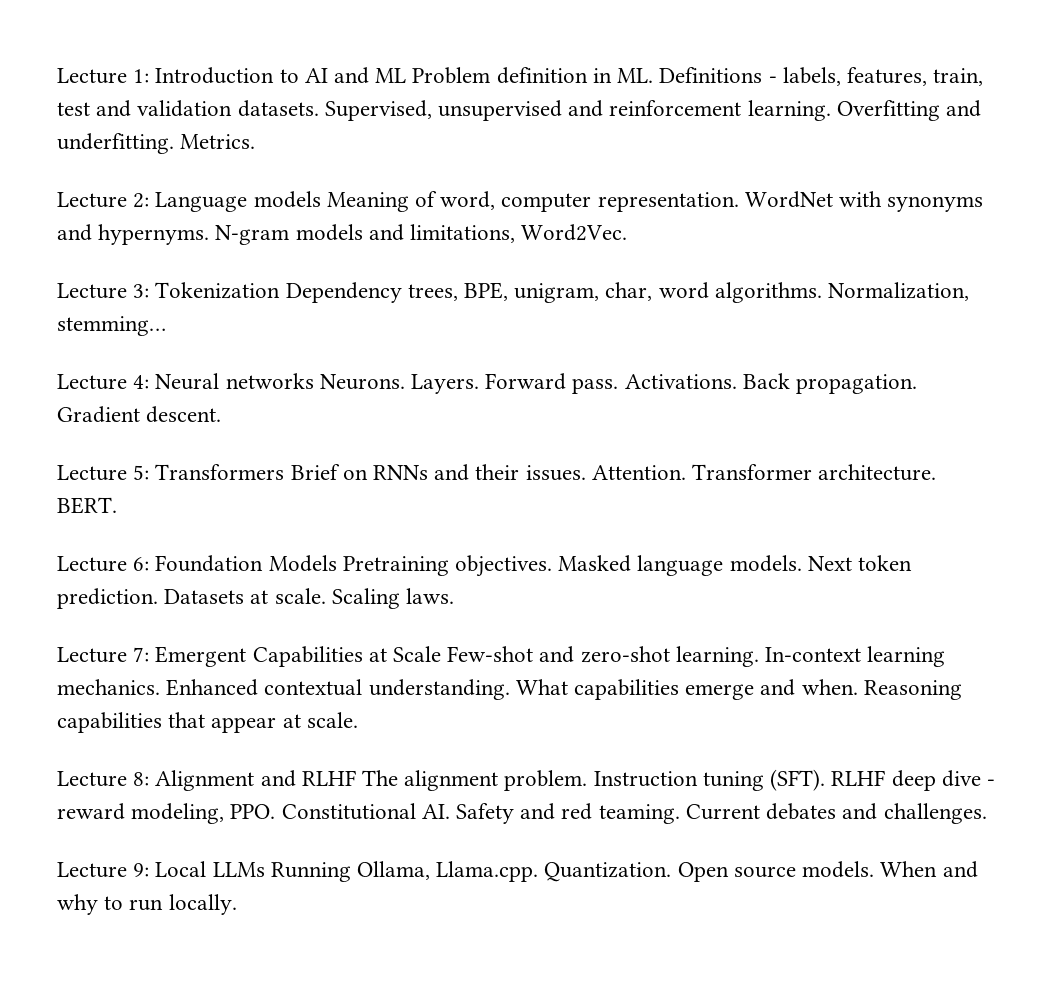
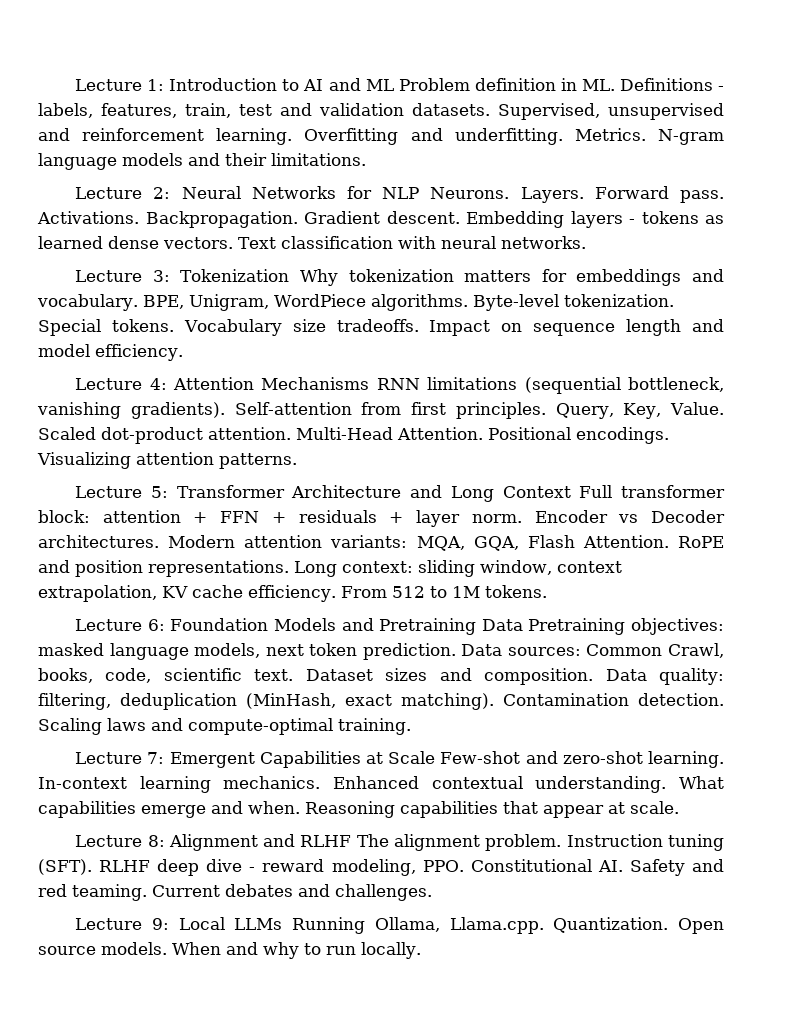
[57,191,984,212] [57,224,628,245] [57,282,970,303] [57,316,166,336] [57,373,314,390] // Lecture 2: Language models Meaning of word, computer representation. WordNet with synonyms and hypernyms. N-gram models and limitations, Word2Vec. // Lecture 3: Tokenization Dependency trees, BPE, unigram, char, word algorithms. Normalization, stemming… // Lecture 4: Neural networks -> [658,129,724,145] [38,153,366,170] [75,186,420,199] N-gram language models and their limitations. // Lecture 2: Neural Networks for NLP
[742,373,918,394] Back propagation. -> [145,211,298,228] Backpropagation.
[57,464,937,481] [57,497,117,514] [57,555,913,577] [57,588,455,609] // Lecture 5: Transformers Brief on RNNs and their issues. Attention. Transformer architecture. BERT. // Lecture 6: Foundation Models Pretraining objectives. Masked language models. Next token prediction. Datasets at scale. Scaling laws. -> [466,211,724,228] [38,236,586,249] [75,269,724,286] [37,294,674,311] [38,319,724,336] [38,344,183,361] [75,377,724,394] [37,402,725,419] [38,427,669,444] [37,452,297,469] [75,485,725,502] [38,510,726,527] [38,535,724,551] [38,560,622,577] [38,585,547,602] [75,618,724,635] [38,643,724,660] [38,668,724,685] [38,693,724,710] [38,718,411,735] Embedding layers - tokens as learned dense vectors. Text classification with neural networks. // Lecture 3: Tokenization Why tokenization matters for embeddings and vocabulary. BPE, Unigram, WordPiece algorithms. Byte-level tokenization. Special tokens. Vocabulary size tradeoffs. Impact on sequence length and model efficiency. // Lecture 4: Attention Mechanisms RNN limitations (sequential bottleneck, vanishing gradients). Self-attention from first principles. Query, Key, Value. Scaled dot-product attention. Multi-Head Attention. Positional encodings. Visualizing attention patterns. // Lecture 5: Transformer Architecture and Long Context Full transformer block: attention + FFN + residuals + layer norm. Encoder vs Decoder architectures. Modern attention variants: MQA, GQA, Flash Attention. RoPE and position representations. Long context: sliding window, context extrapolation, KV cache efficiency. From 512 to 1M tokens. // Lecture 6: Foundation Models and Pretraining Data Pretraining objectives: masked language models, next token prediction. Data sources: Common Crawl, books, code, scientific text. Dataset sizes and composition. Data quality: filtering, deduplication (MinHash, exact matching). Contamination detection. Scaling laws and compute-optimal training.

